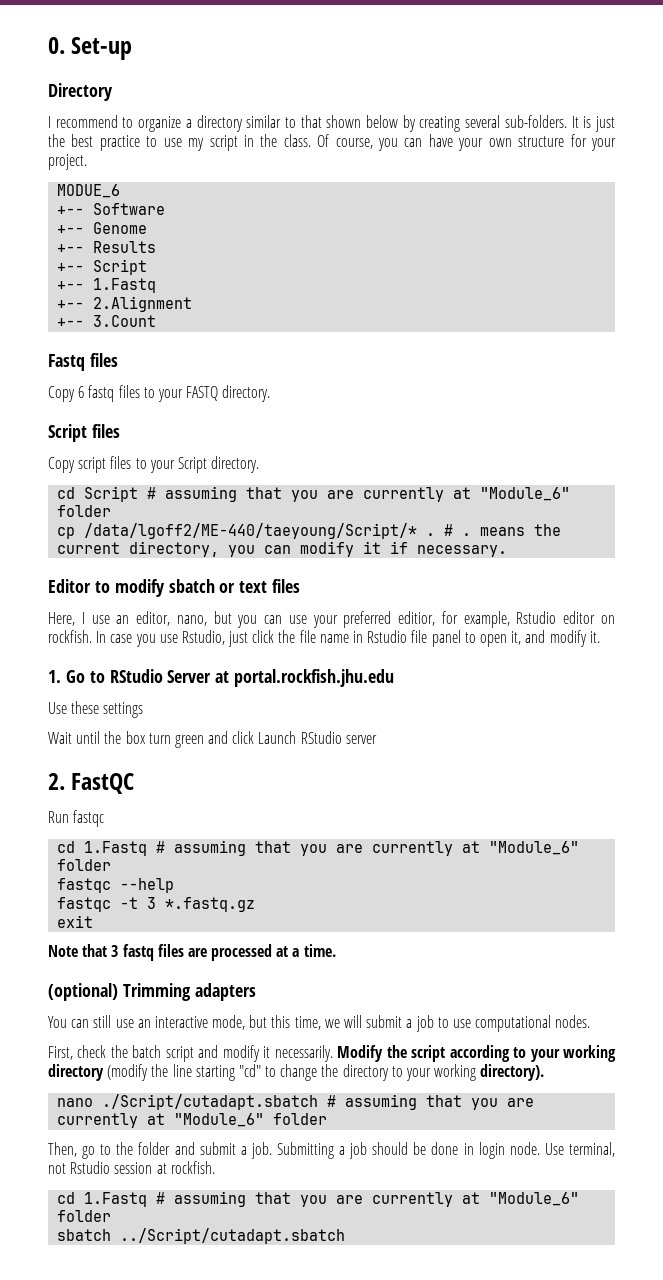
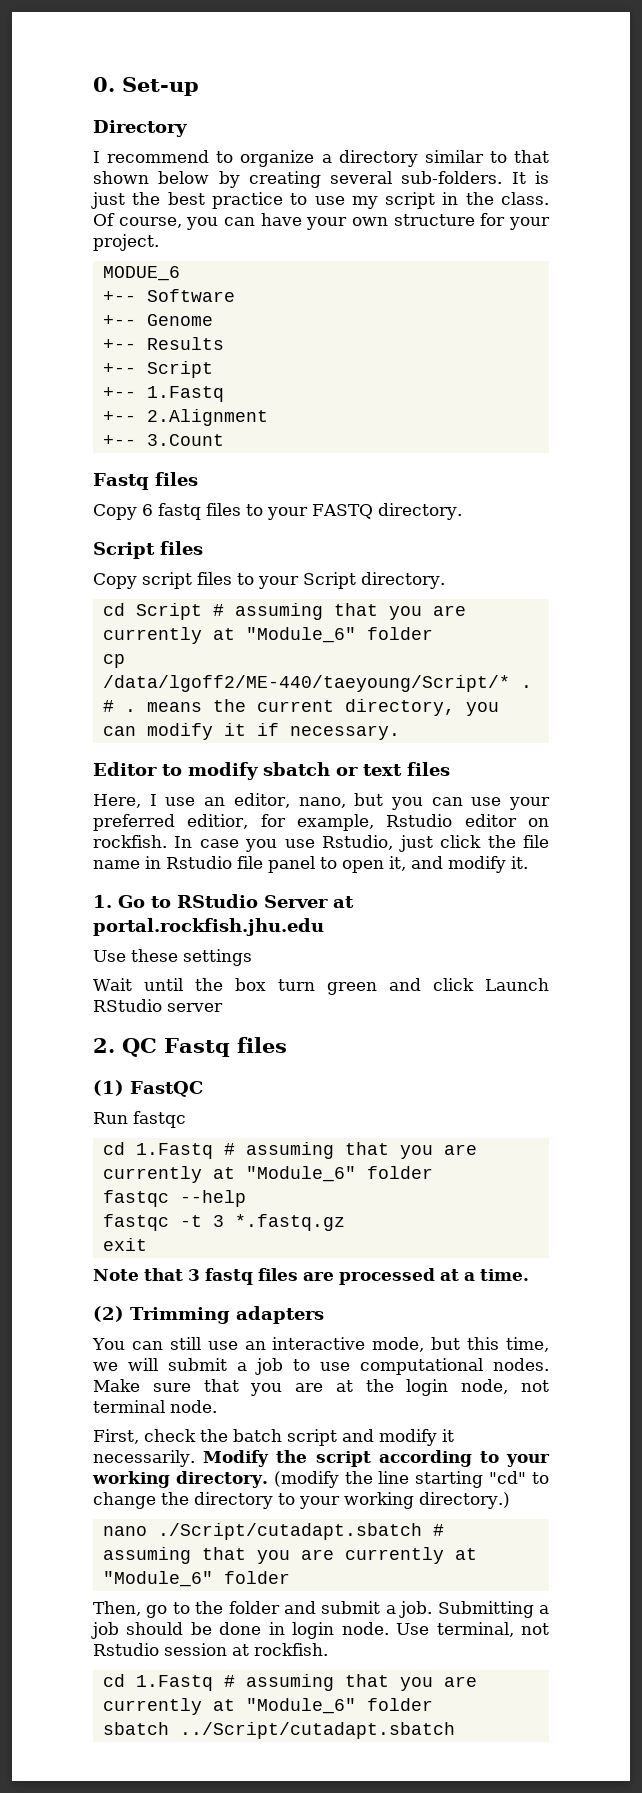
(65, 781) none -> [122,1037,287,1057] [93,1080,124,1096] QC Fastq files // (1)
[48,983,118,1001] (optional) -> [93,1306,124,1322] (2)
(591, 1021) none -> [93,1379,549,1396] [93,1400,217,1413] Make sure that you are at the login node, not terminal node.
[48,1064,104,1081] directory -> [175,1471,268,1488] directory.
[480,1064,545,1081] directory). -> [419,1492,510,1509] directory.)

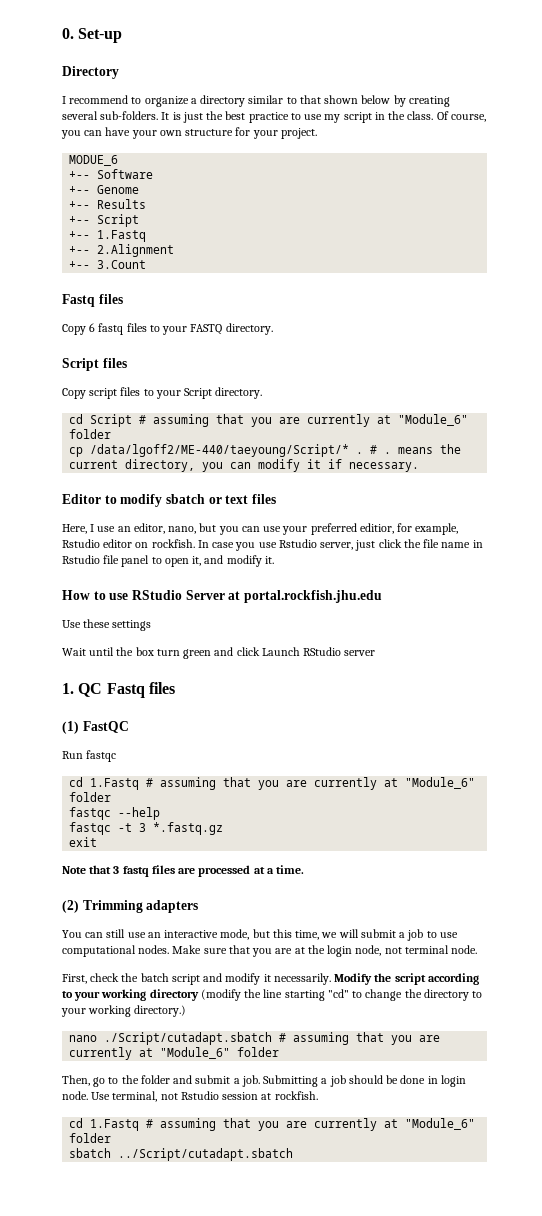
[322,835,394,850] Rstudio, -> [278,539,354,550] Rstudio server,
[93,895,171,908] 1. Go to -> [62,590,129,600] How to use
[93,1038,115,1053] 2. -> [62,683,74,694] 1.
[175,1471,268,1488] directory. -> [149,989,199,1001] directory

